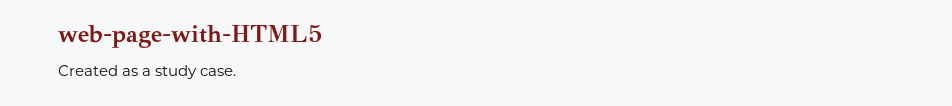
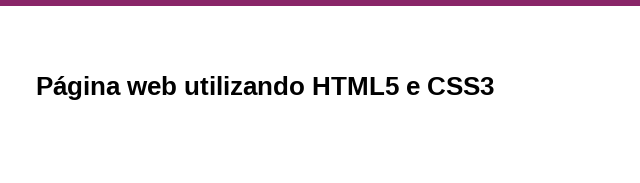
[58,25,323,48] [58,65,237,79] web-page-with-HTML5 // Created as a study case. -> [36,76,495,100] Página web utilizando HTML5 e CSS3

